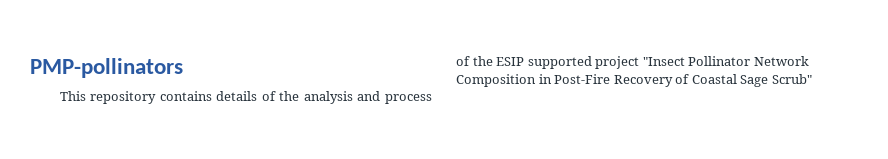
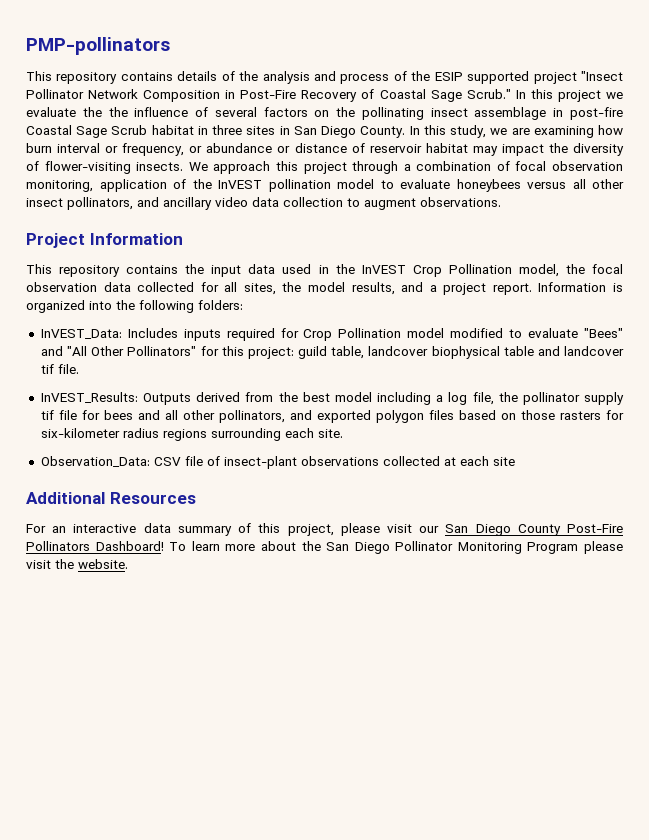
[771,74,812,84] Scrub" -> [466,89,624,102] [26,107,623,120] [26,125,624,138] [26,143,624,156] [26,161,623,174] [26,179,624,192] [26,197,501,210] [26,233,183,248] [26,264,623,277] [26,282,623,295] [26,300,243,313] [40,328,623,341] [40,346,624,359] [40,364,79,374] [40,392,624,405] [40,410,624,423] [40,428,343,441] [40,456,515,469] [26,492,196,504] [26,523,623,536] [26,541,623,554] [26,559,128,569] Scrub." In this project we evaluate the the influence of several factors on the pollinating insect assemblage in post-fire Coastal Sage Scrub habitat in three sites in San Diego County. In this study, we are examining how burn interval or frequency, or abundance or distance of reservoir habitat may impact the diversity of flower-visiting insects. We approach this project through a combination of focal observation monitoring, application of the InVEST pollination model to evaluate honeybees versus all other insect pollinators, and ancillary video data collection to augment observations. // Project Information // This repository contains the input data used in the InVEST Crop Pollination model, the focal observation data collected for all sites, the model results, and a project report. Information is organized into the following folders: // InVEST_Data: Includes inputs required for Crop Pollination model modified to evaluate "Bees" and "All Other Pollinators" for this project: guild table, landcover biophysical table and landcover tif file. // InVEST_Results: Outputs derived from the best model including a log file, the pollinator supply tif file for bees and all other pollinators, and exported polygon files based on those rasters for six-kilometer radius regions surrounding each site. // Observation_Data: CSV file of insect-plant observations collected at each site // Additional Resources // For an interactive data summary of this project, please visit our San Diego County Post-Fire Pollinators Dashboard! To learn more about the San Diego Pollinator Monitoring Program please visit the website.

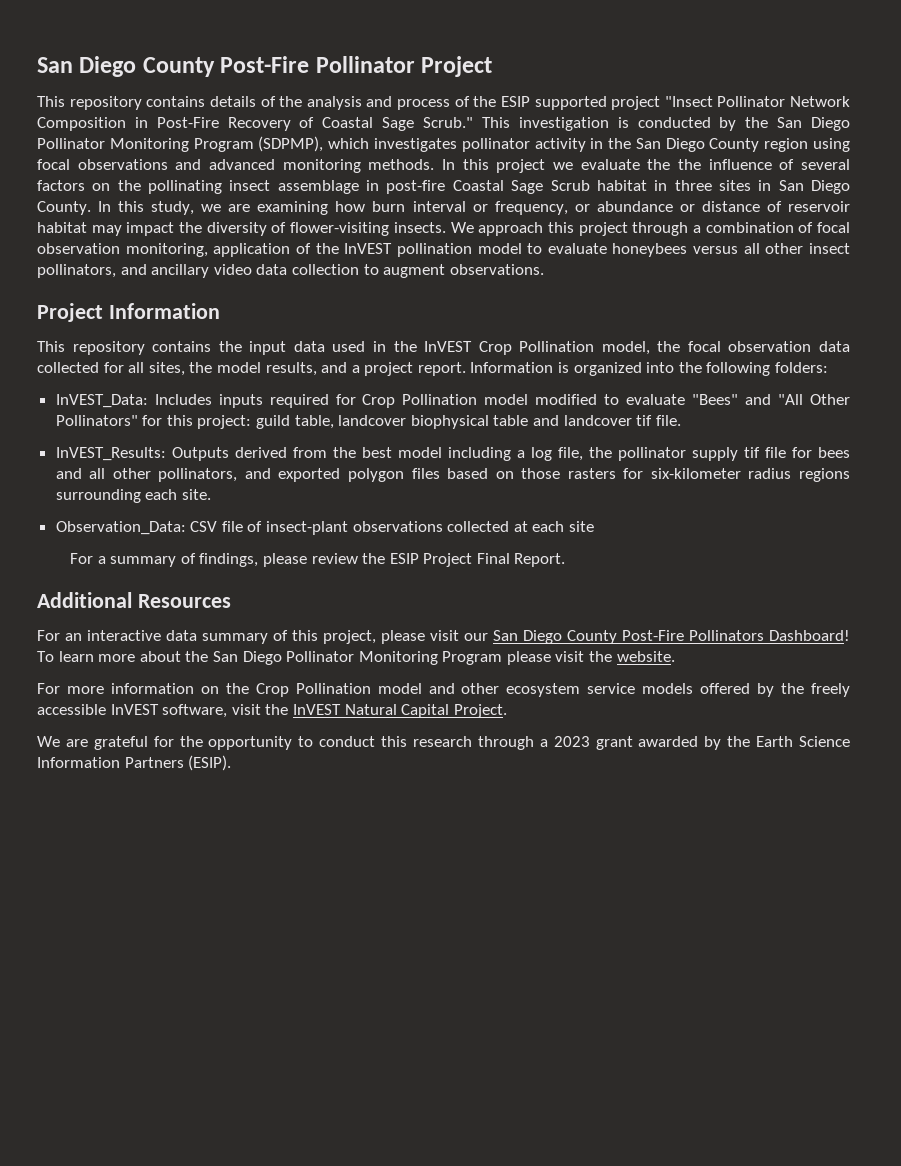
[26,37,170,55] PMP-pollinators -> [37,56,493,77] San Diego County Post-Fire Pollinator Project
(511, 94) none -> [481,117,850,131] [37,136,851,152] [37,159,435,173] This investigation is conducted by the San Diego Pollinator Monitoring Program (SDPMP), which investigates pollinator activity in the San Diego County region using focal observations and advanced monitoring methods.
(515, 461) none -> [69,553,566,567] // For a summary of findings, please review the ESIP Project Final Report.
(128, 564) none -> [37,683,850,697] [37,704,507,718] [37,736,851,750] [37,755,232,771] // For more information on the Crop Pollination model and other ecosystem service models offered by the freely accessible InVEST software, visit the InVEST Natural Capital Project. // We are grateful for the opportunity to conduct this research through a 2023 grant awarded by the Earth Science Information Partners (ESIP).

